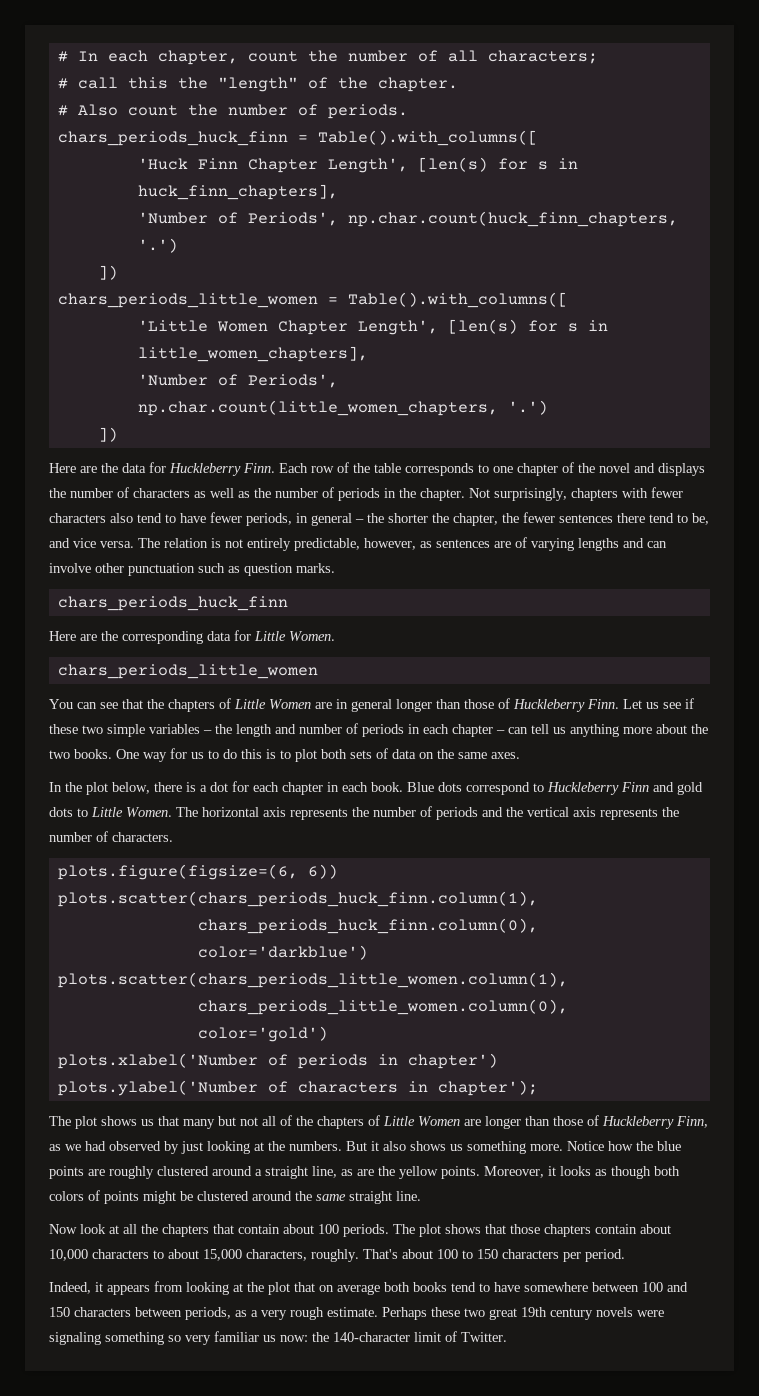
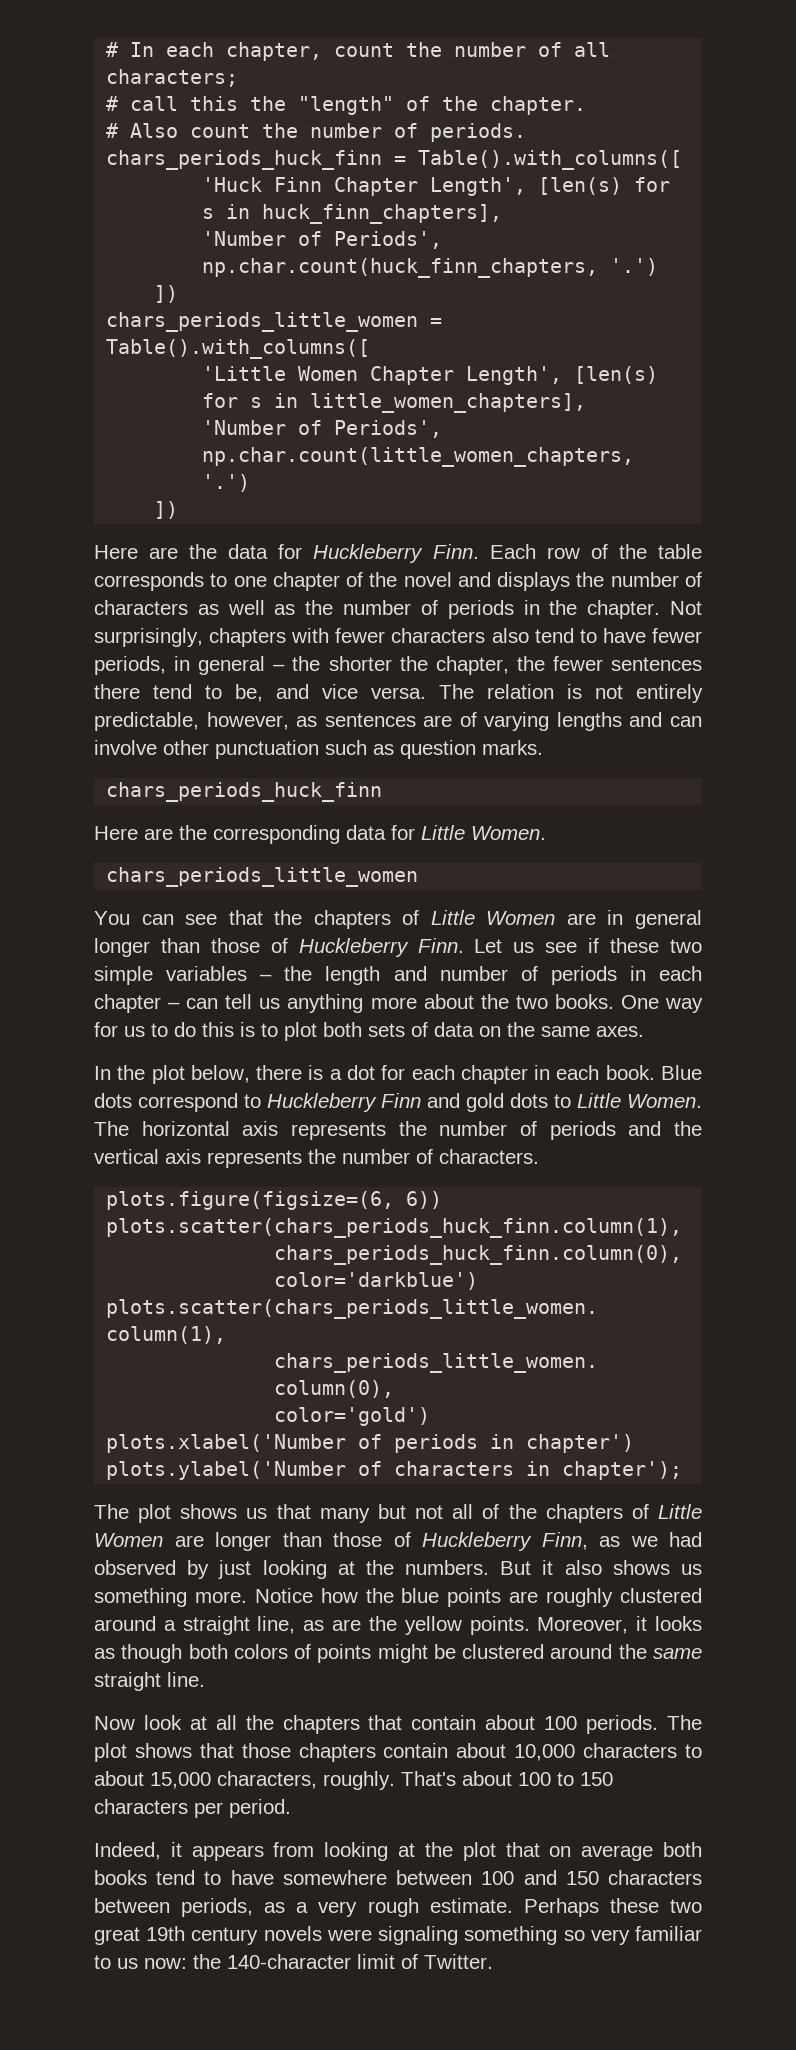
(259, 1336) none -> [94,1955,111,1969] to

